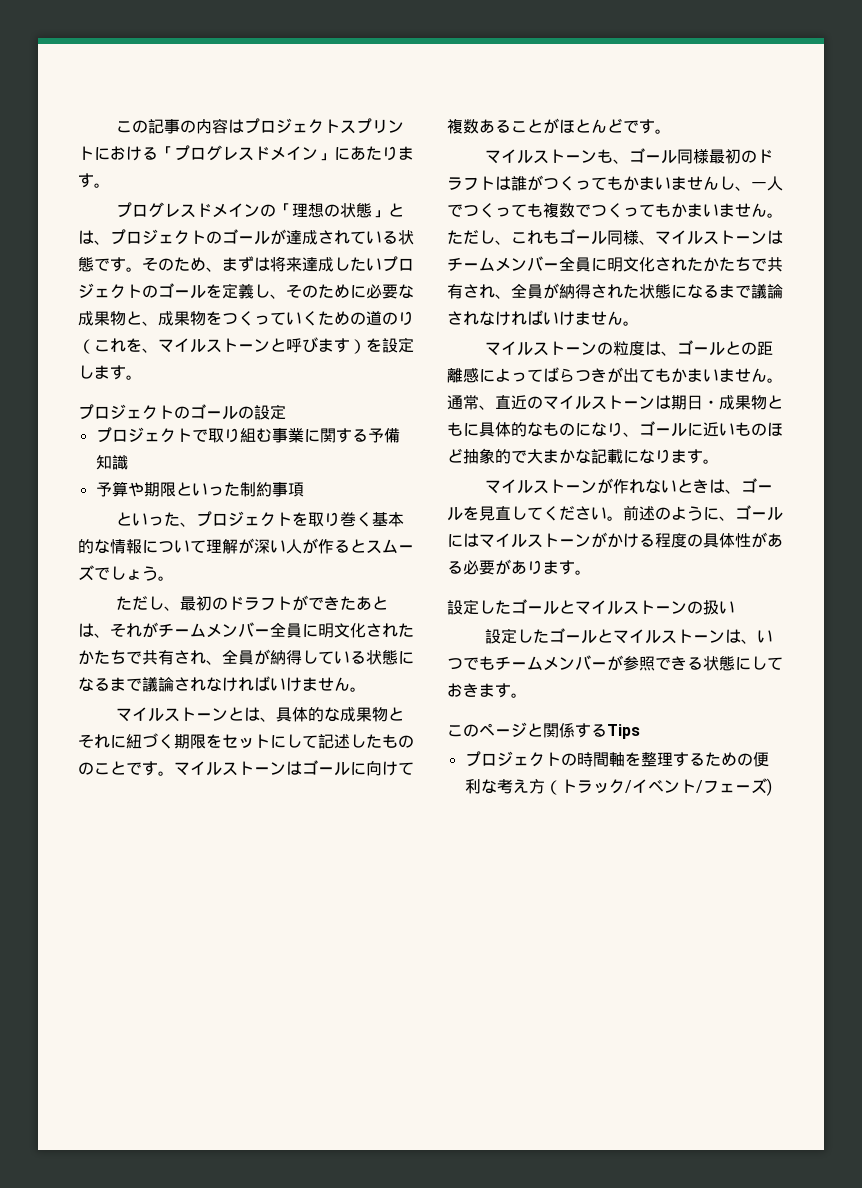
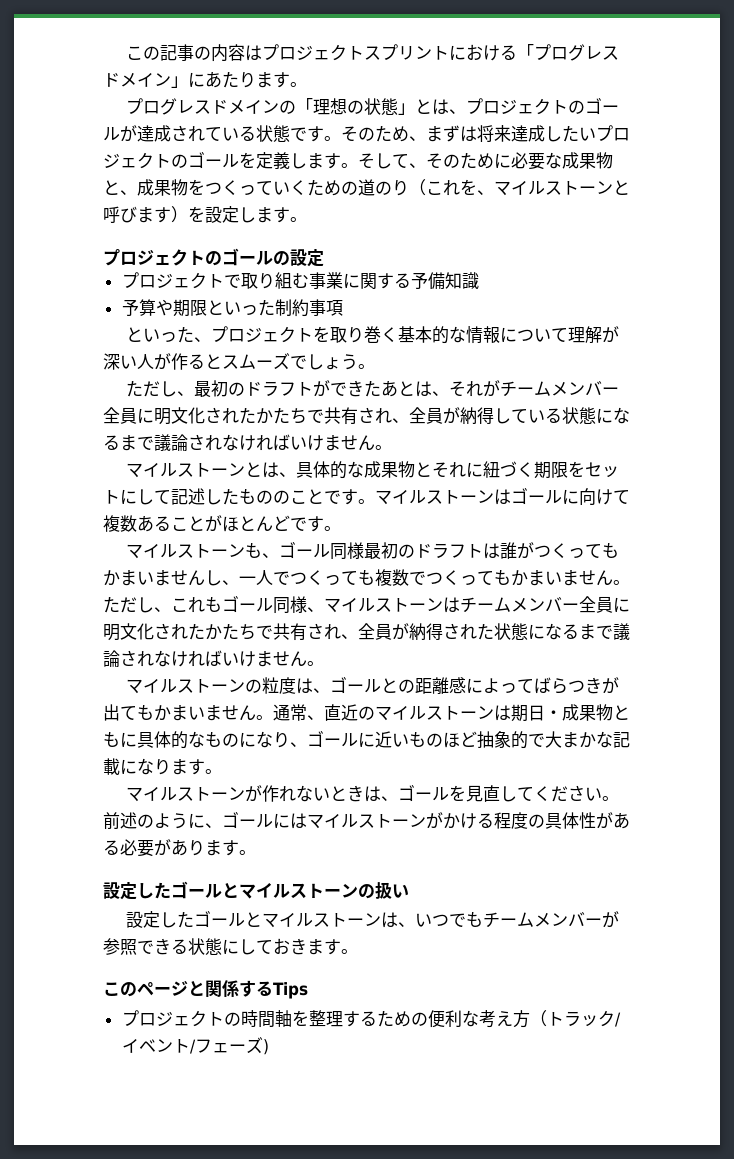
(270, 291) none -> [307,153,409,169] ます。そして

